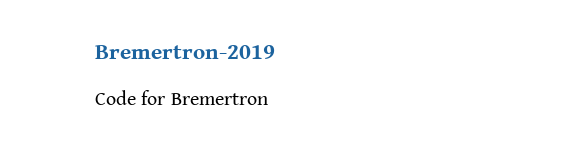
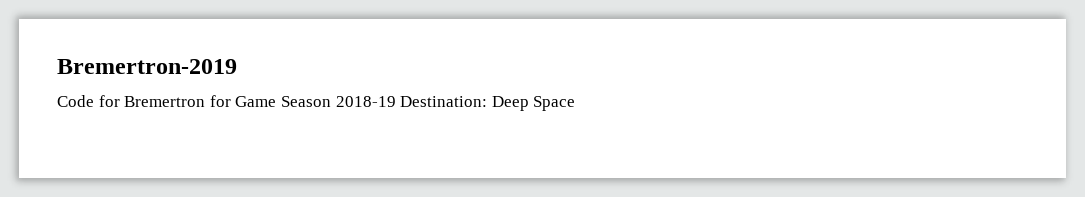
(268, 99) none -> [209,95,576,111] for Game Season 2018-19 Destination: Deep Space

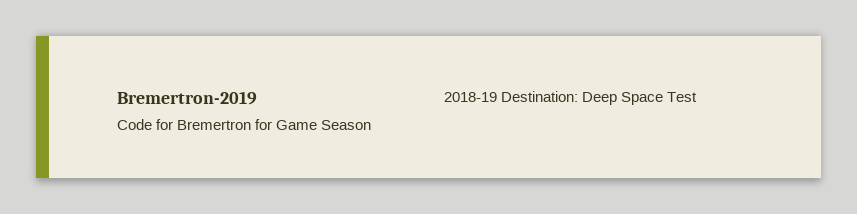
(576, 103) none -> [667,92,698,102] Test

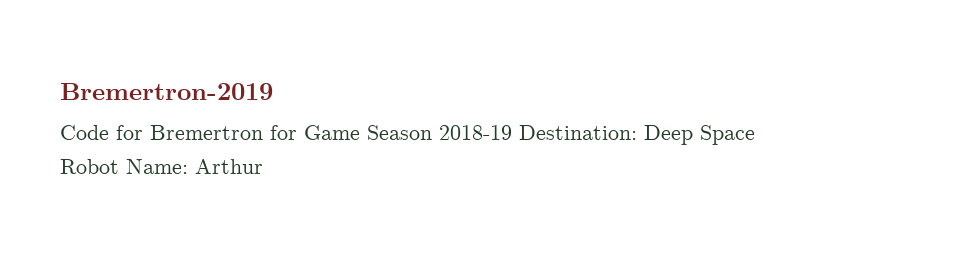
[667,92,698,102] Test -> [60,159,263,174] // Robot Name: Arthur

